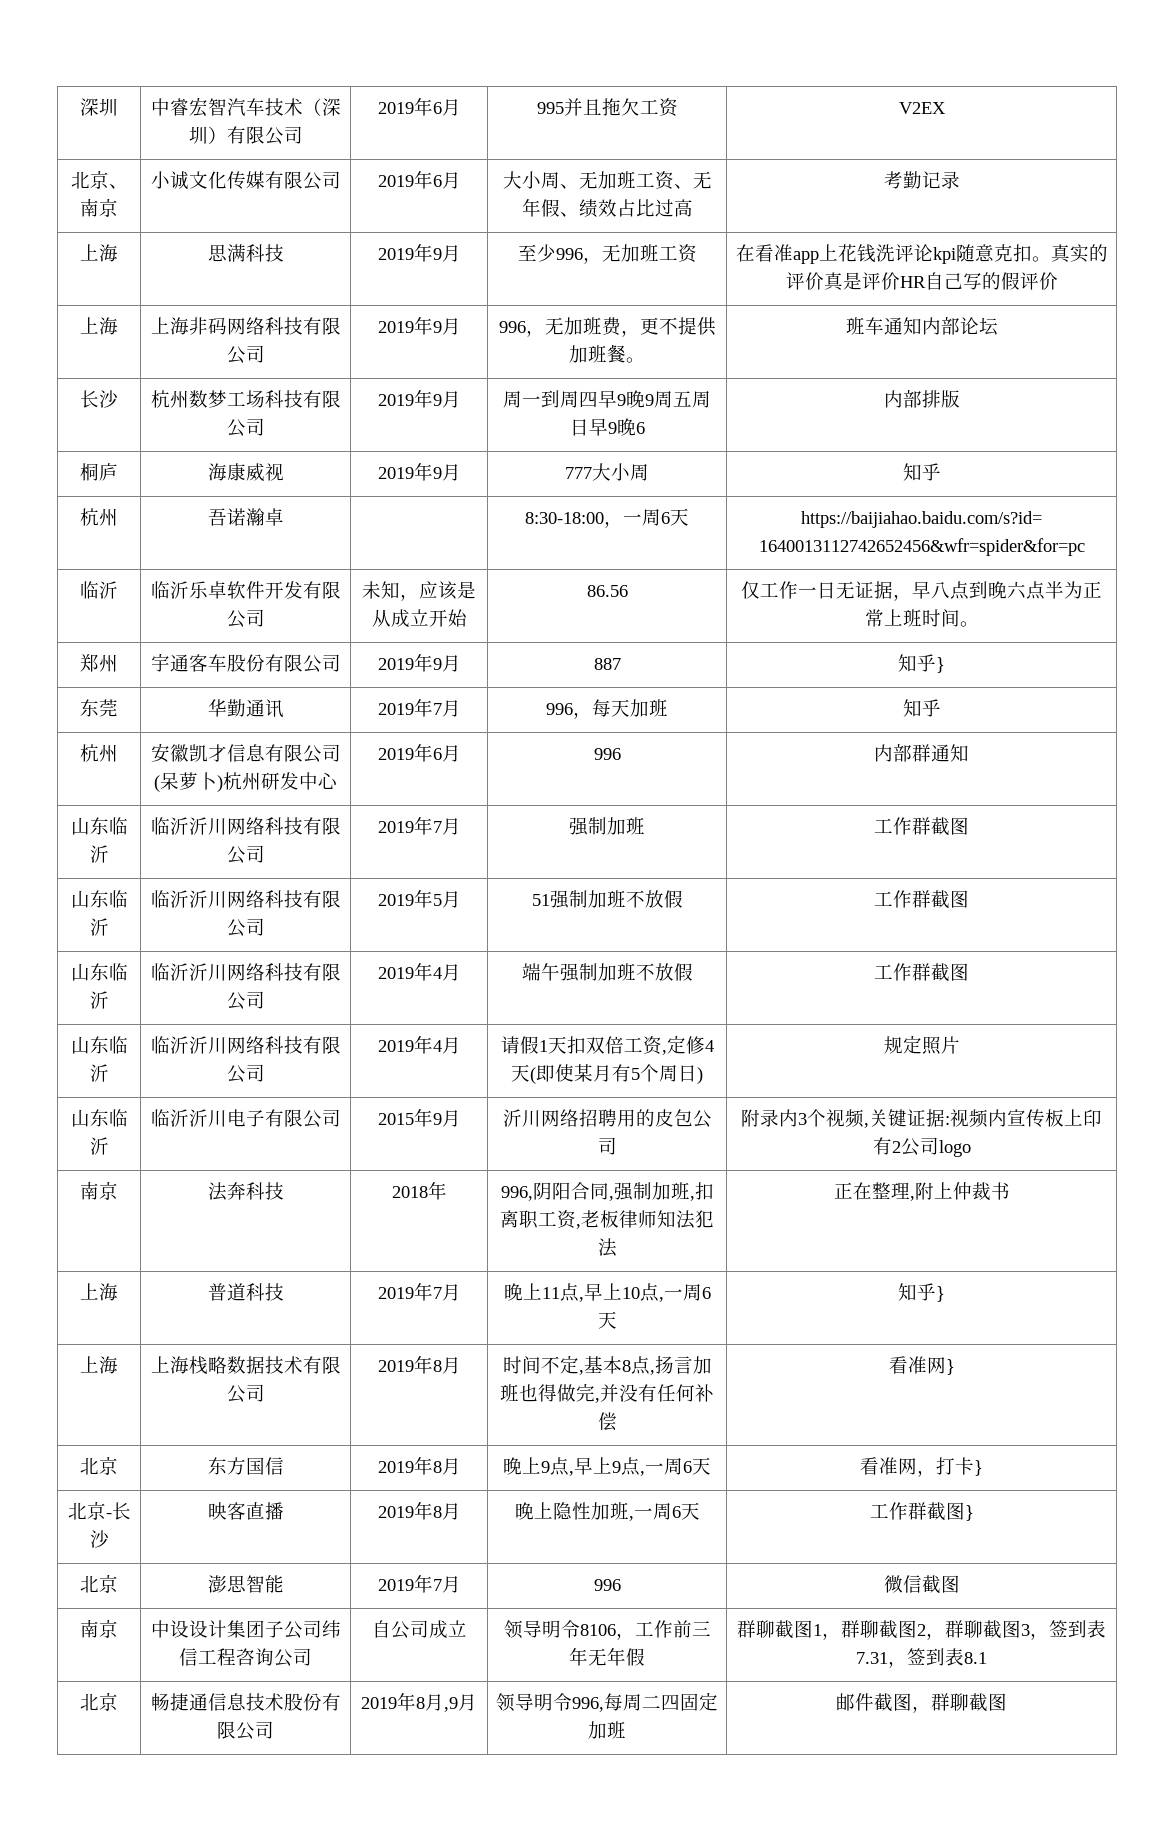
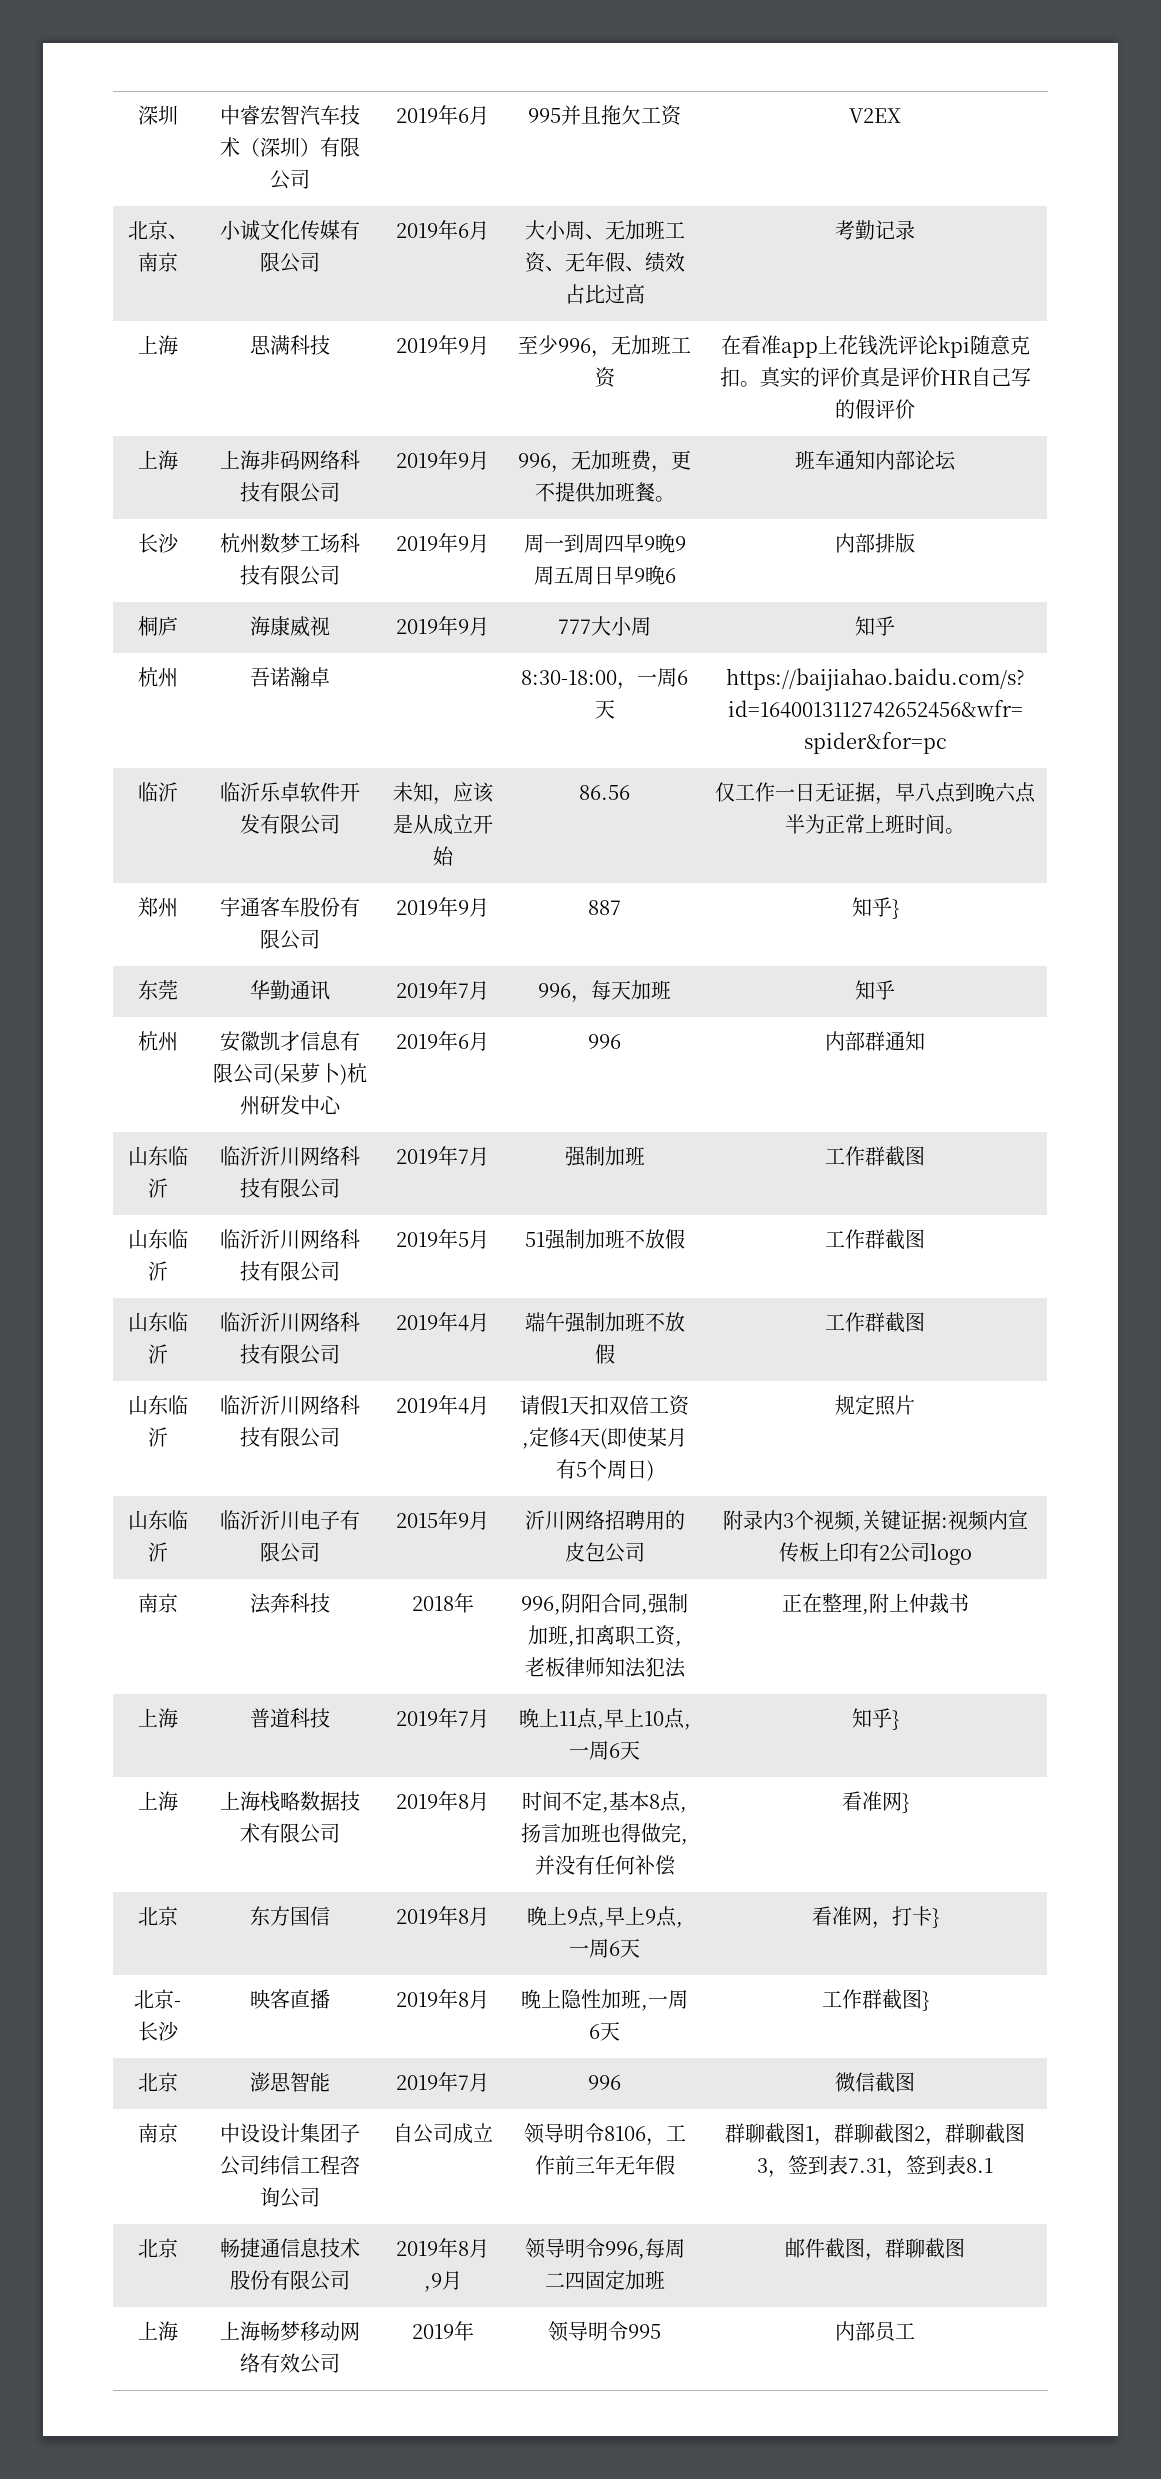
(1007, 1702) none -> [137,2321,178,2341] [220,2321,360,2341] [240,2353,340,2374] [411,2321,474,2341] [548,2321,661,2342] [835,2321,915,2342] // 上海 | 上海畅梦移动网络有效公司 | 2019年 | 领导明令995 | 内部员工

